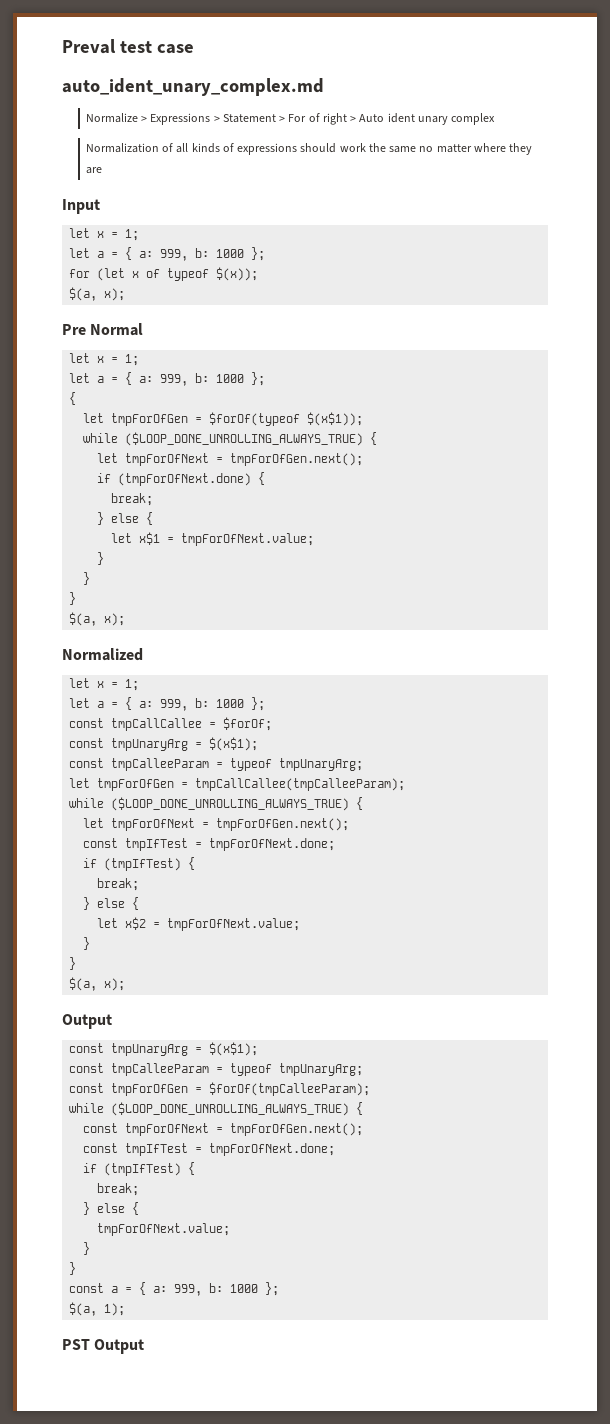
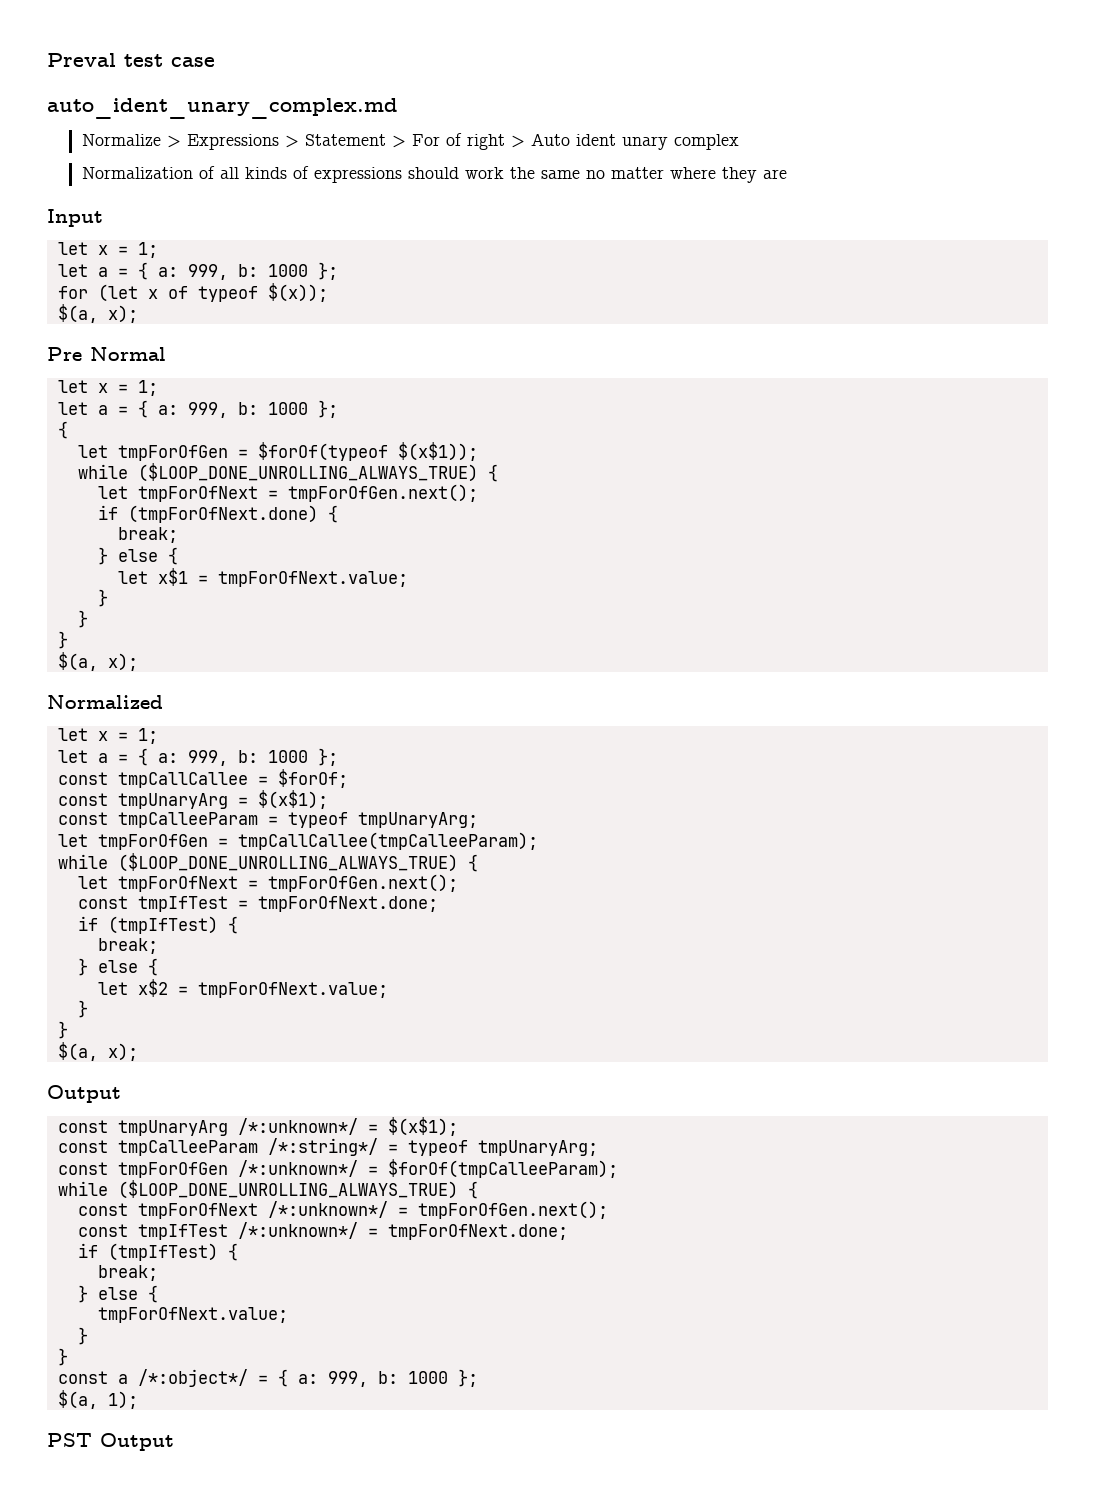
[195,1042,259,1056] [69,1063,210,1076] = $(x$1); // const tmpCalleeParam -> [237,1117,458,1136] [57,1138,378,1156] /*:unknown*/ = $(x$1); // const tmpCalleeParam /*:string*/
(189, 1089) none -> [237,1160,358,1177] /*:unknown*/
[216,1123,364,1136] [83,1143,189,1156] = tmpForOfGen.next(); // const tmpIfTest -> [267,1201,608,1219] [77,1222,358,1240] /*:unknown*/ = tmpForOfGen.next(); // const tmpIfTest /*:unknown*/
(119, 1289) none -> [137,1369,248,1387] /*:object*/

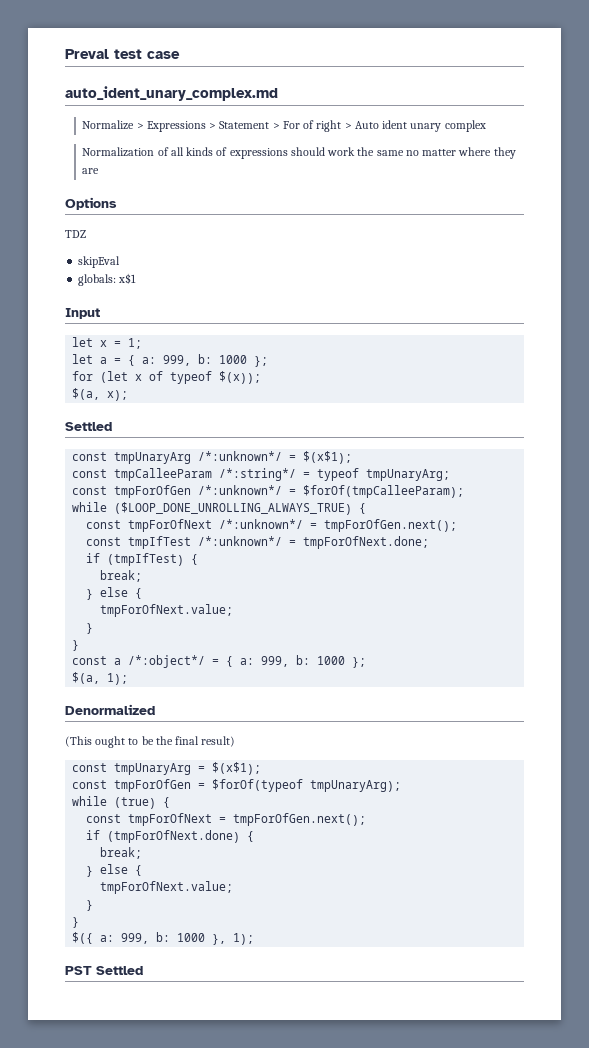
(787, 174) none -> [65,197,117,210] [65,230,86,238] [78,256,121,268] [78,273,137,286] // Options // TDZ // skipEval // globals: x$1
[47,347,166,361] [57,380,158,396] [57,400,338,418] [57,421,68,439] [77,442,478,461] [77,463,498,482] [97,484,478,502] [97,505,338,523] [117,527,178,543] [97,547,178,565] [117,568,408,587] [97,589,108,607] [77,610,88,628] [57,631,68,649] [57,652,138,671] [47,695,163,709] [57,728,158,744] [57,748,338,766] [57,769,348,788] [57,790,328,809] [57,812,478,828] [57,832,538,850] [57,853,478,872] [77,874,458,892] [77,896,438,912] [77,916,238,934] [97,938,158,954] [77,958,158,976] [97,979,388,998] [77,1000,88,1018] [57,1021,68,1039] [57,1042,138,1061] [47,1085,121,1103] Pre Normal // let x = 1; // let a = { a: 999, b: 1000 }; // { // let tmpForOfGen = $forOf(typeof $(x$1)); // while ($LOOP_DONE_UNROLLING_ALWAYS_TRUE) { // let tmpForOfNext = tmpForOfGen.next(); // if (tmpForOfNext.done) { // break; // } else { // let x$1 = tmpForOfNext.value; // } // } // } // $(a, x); // Normalized // let x = 1; // let a = { a: 999, b: 1000 }; // const tmpCallCallee = $forOf; // const tmpUnaryArg = $(x$1); // const tmpCalleeParam = typeof tmpUnaryArg; // let tmpForOfGen = tmpCallCallee(tmpCalleeParam); // while ($LOOP_DONE_UNROLLING_ALWAYS_TRUE) { // let tmpForOfNext = tmpForOfGen.next(); // const tmpIfTest = tmpForOfNext.done; // if (tmpIfTest) { // break; // } else { // let x$2 = tmpForOfNext.value; // } // } // $(a, x); // Output -> [65,422,112,431] Settled
(138, 1400) none -> [65,704,155,715] [65,736,236,748] [72,762,262,775] [72,779,402,792] [72,796,171,809] [86,813,367,826] [86,830,255,843] [100,847,143,859] [86,864,143,877] [100,881,234,894] [86,900,94,911] [72,917,80,928] [72,932,255,945] // Denormalized // (This ought to be the final result) // const tmpUnaryArg = $(x$1); // const tmpForOfGen = $forOf(typeof tmpUnaryArg); // while (true) { // const tmpForOfNext = tmpForOfGen.next(); // if (tmpForOfNext.done) { // break; // } else { // tmpForOfNext.value; // } // } // $({ a: 999, b: 1000 }, 1);
[100,1433,174,1451] Output -> [96,966,143,975] Settled

